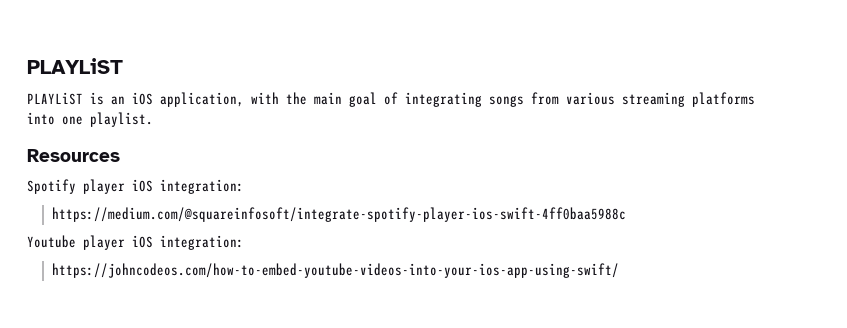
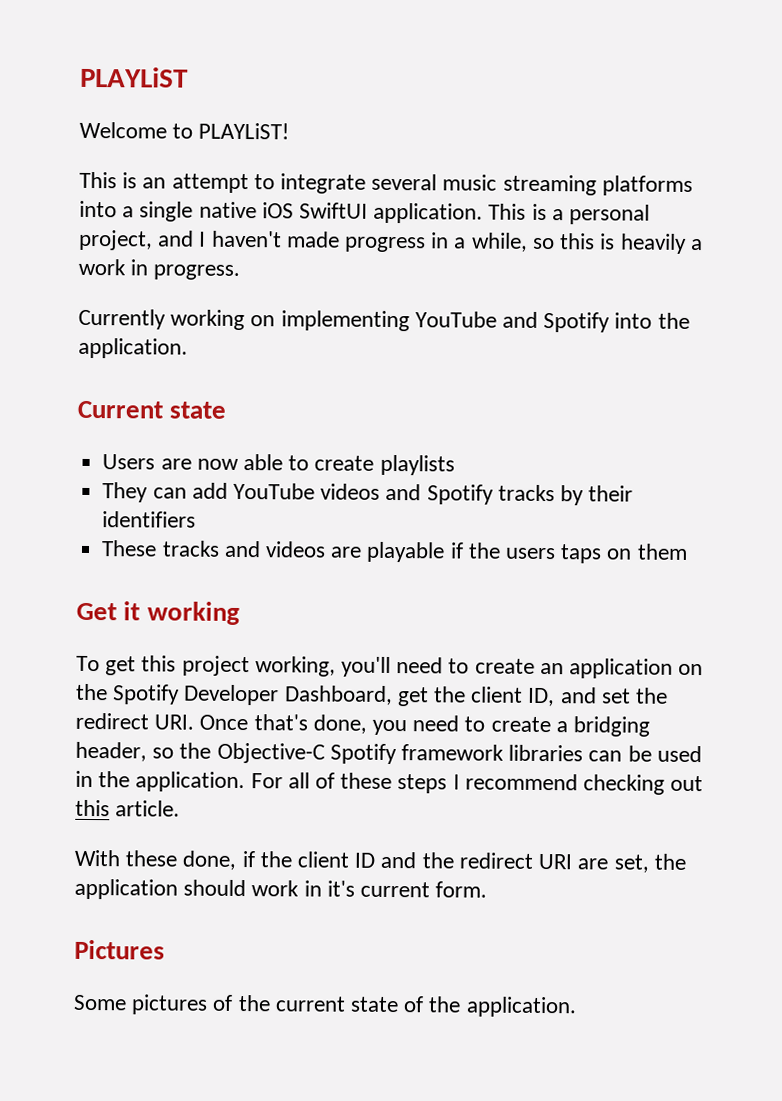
[27,92,755,107] [27,112,153,127] [27,149,120,162] [27,179,244,194] [51,207,626,222] [27,235,244,250] [51,263,619,278] PLAYLiST is an iOS application, with the main goal of integrating songs from various streaming platforms into one playlist. // Resources // Spotify player iOS integration: // https://medium.com/@squareinfosoft/integrate-spotify-player-ios-swift-4ff0baa5988c // Youtube player iOS integration: // https://johncodeos.com/how-to-embed-youtube-videos-into-your-ios-app-using-swift/ -> [79,121,290,140] [79,171,693,196] [79,200,651,225] [78,229,703,254] [78,258,241,280] [78,308,690,333] [78,337,188,359] [77,400,227,419] [102,454,455,476] [102,482,634,506] [102,511,197,528] [101,540,688,564] [76,601,240,625] [76,655,704,679] [76,683,669,707] [75,712,651,737] [75,741,702,765] [75,770,704,795] [75,799,181,817] [74,849,686,873] [74,878,488,900] [74,939,165,960] [73,994,577,1018] Welcome to PLAYLiST! // This is an attempt to integrate several music streaming platforms into a single native iOS SwiftUI application. This is a personal project, and I haven't made progress in a while, so this is heavily a work in progress. // Currently working on implementing YouTube and Spotify into the application. // Current state // Users are now able to create playlists // They can add YouTube videos and Spotify tracks by their identifiers // These tracks and videos are playable if the users taps on them // Get it working // To get this project working, you'll need to create an application on the Spotify Developer Dashboard, get the client ID, and set the redirect URI. Once that's done, you need to create a bridging header, so the Objective-C Spotify framework libraries can be used in the application. For all of these steps I recommend checking out this article. // With these done, if the client ID and the redirect URI are set, the application should work in it's current form. // Pictures // Some pictures of the current state of the application.

